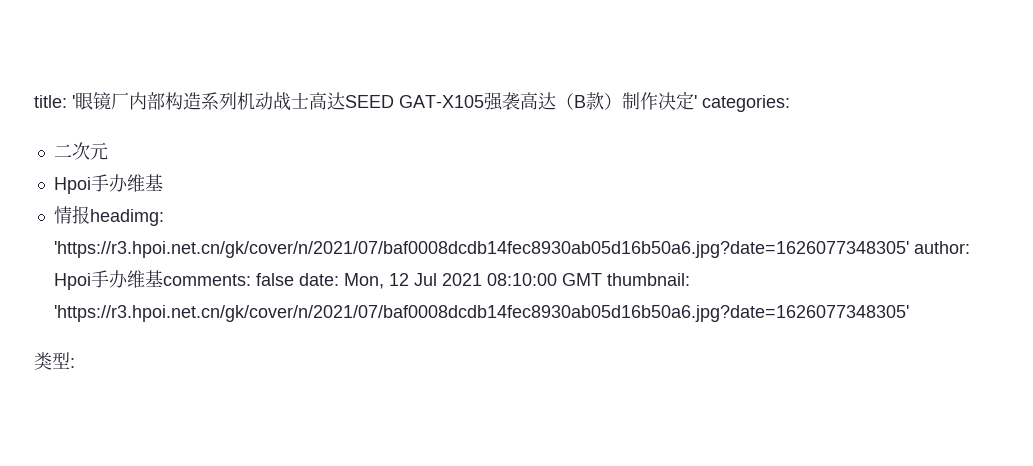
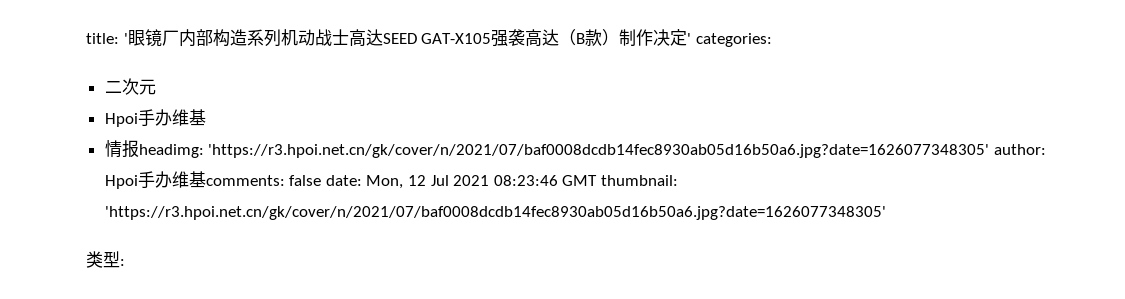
[486,273,557,286] 08:10:00 -> [493,175,558,186] 08:23:46

